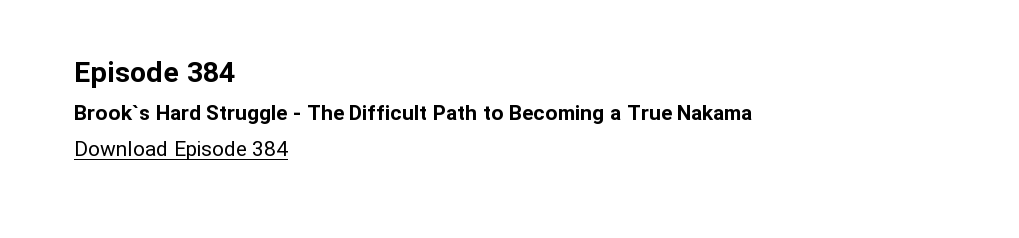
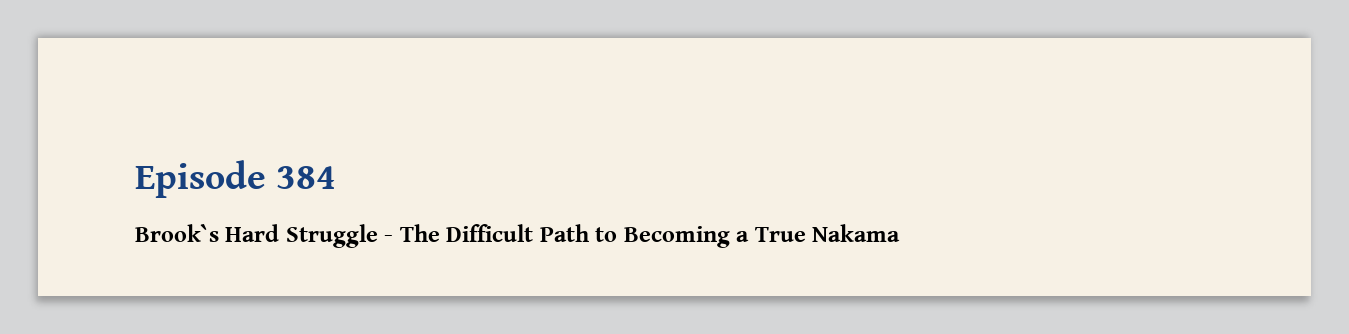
[74,141,289,160] // Download Episode 384 -> (901, 233) none

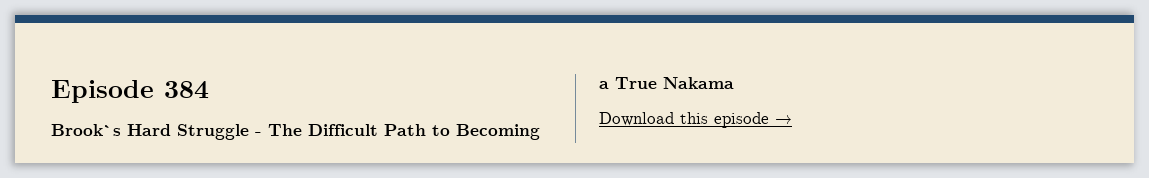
(901, 233) none -> [599,112,792,128] // Download this episode →

